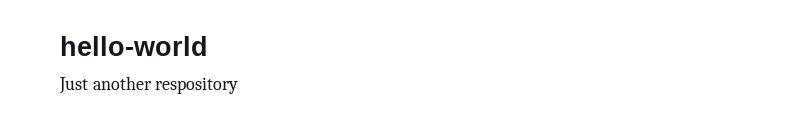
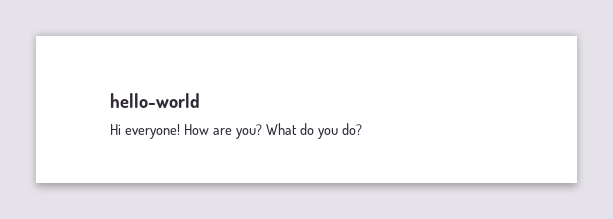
[59,76,239,94] Just another respository -> [110,123,363,139] Hi everyone! How are you? What do you do?

